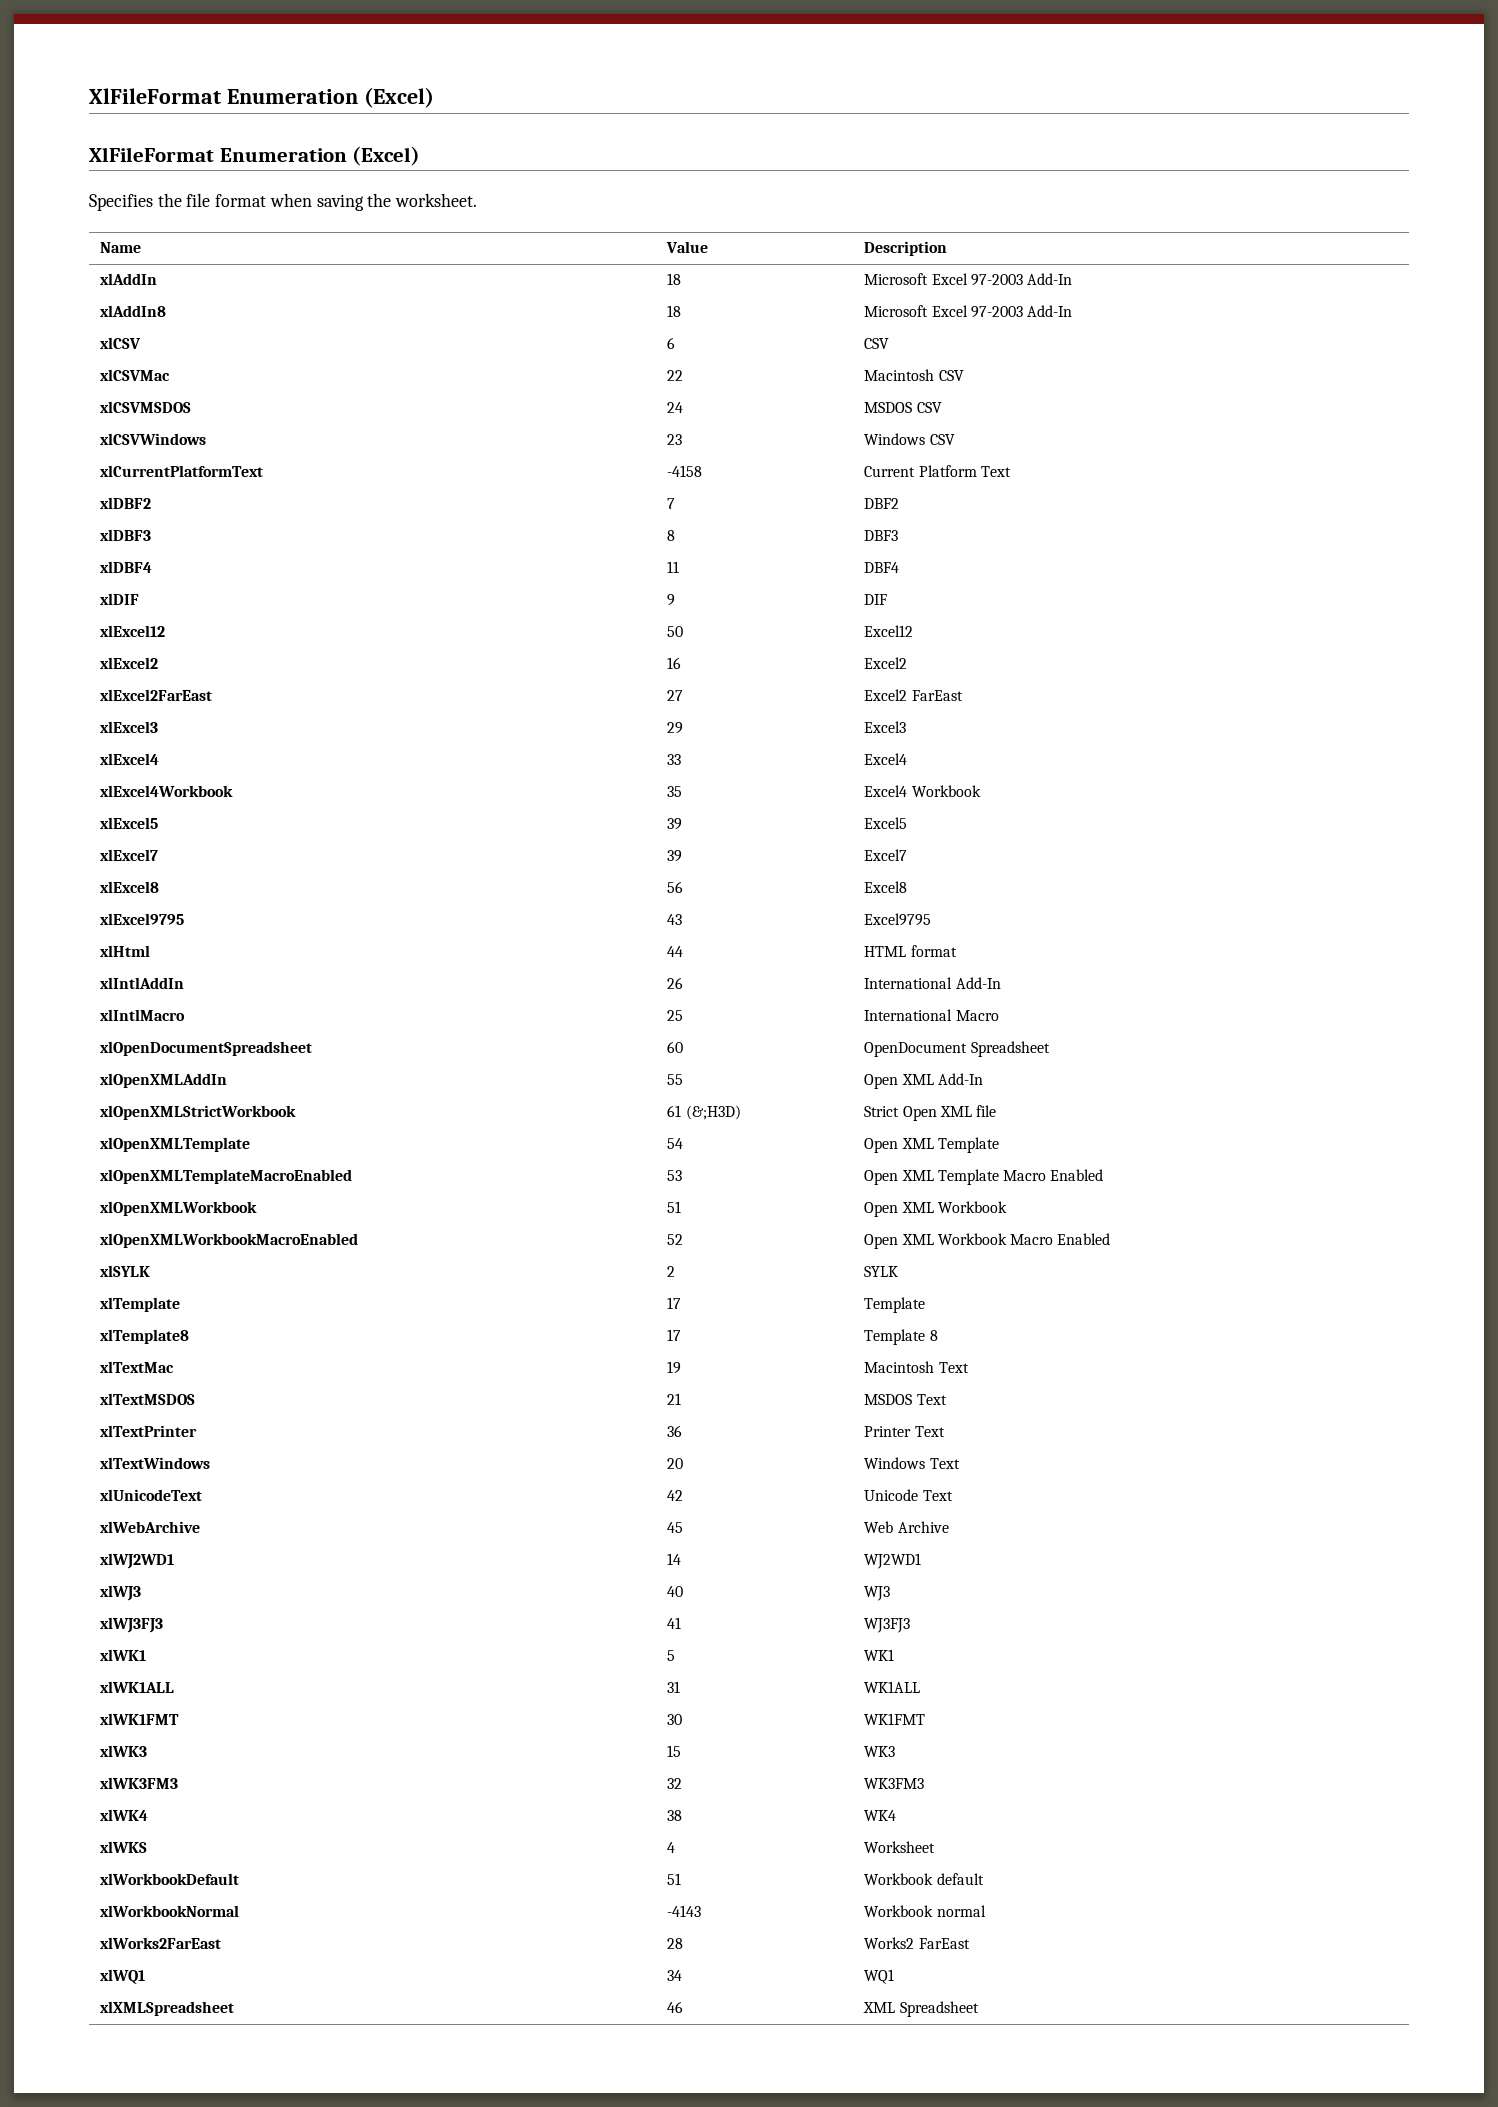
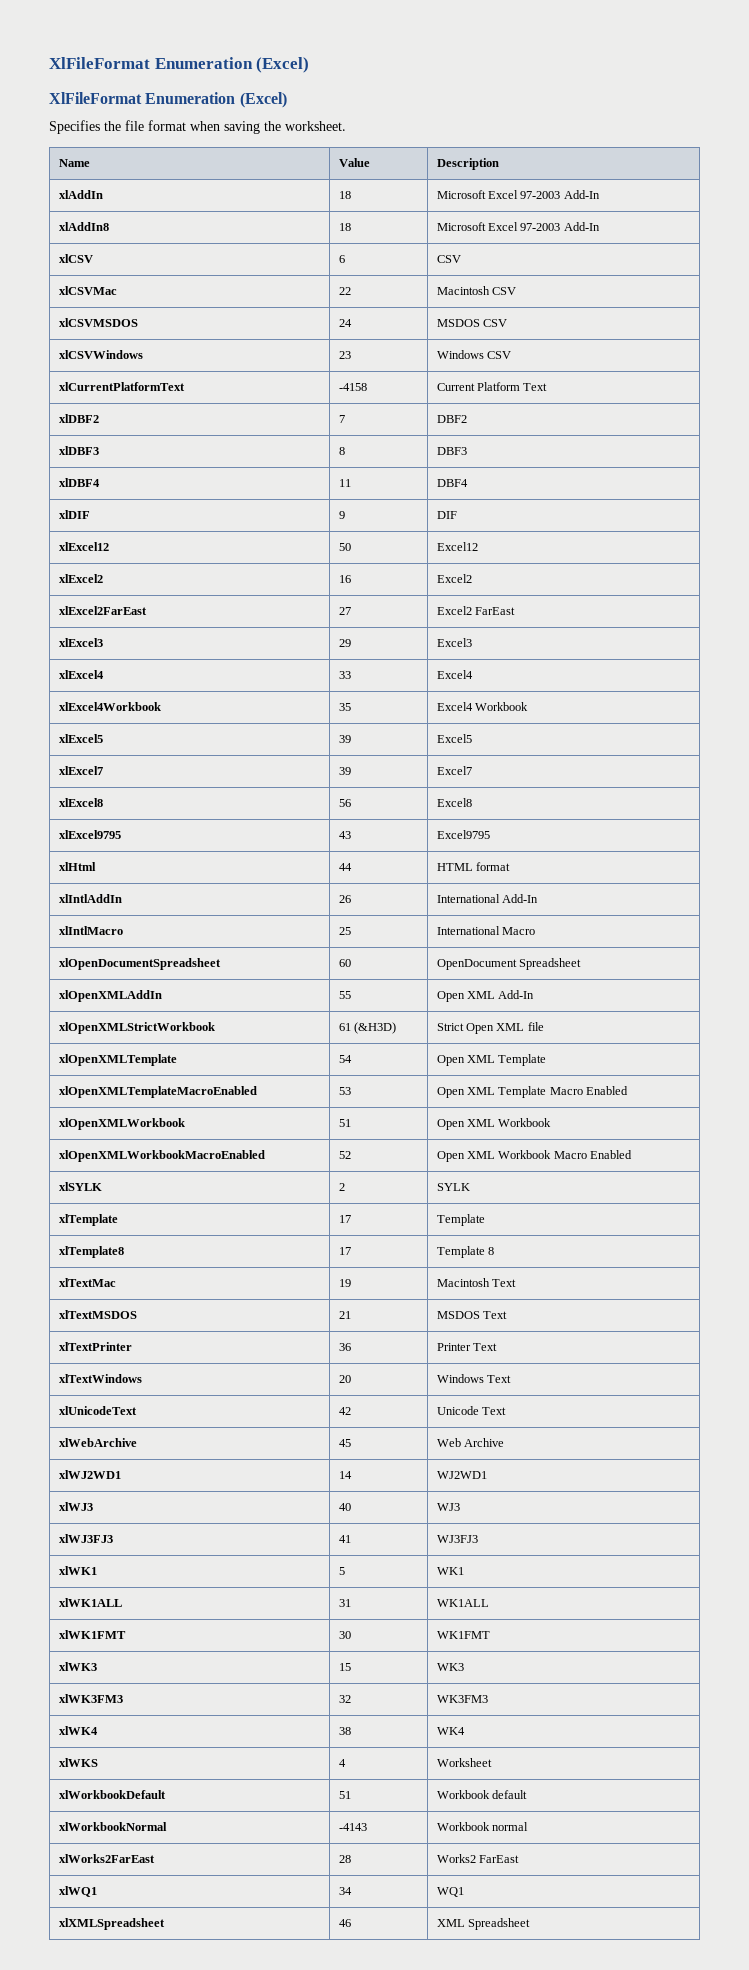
[685,1105,741,1120] (&;H3D) -> [353,1022,396,1034] (&H3D)

